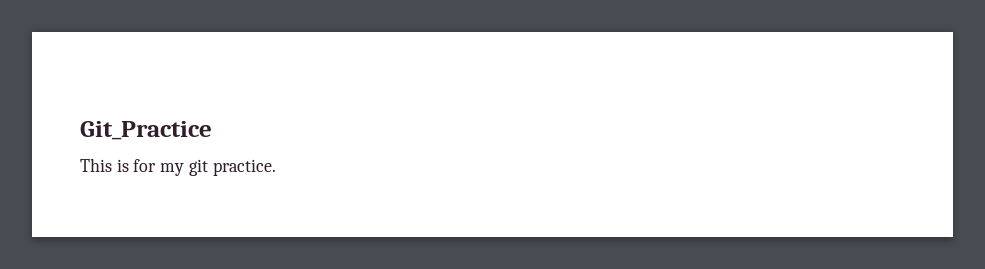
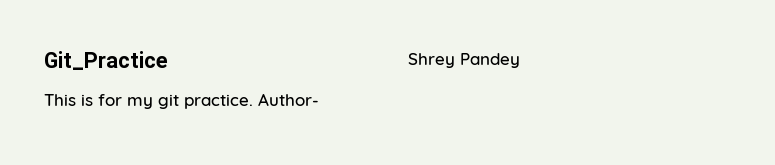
(276, 167) none -> [258,93,319,106] [408,53,520,68] Author- Shrey Pandey

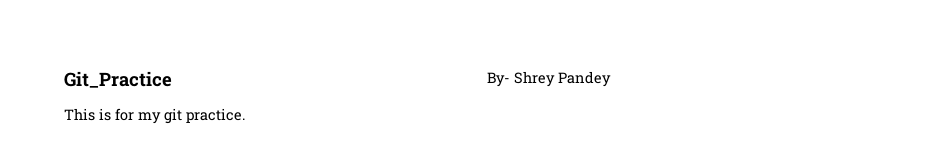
[258,93,319,106] Author- -> [487,72,510,87] // By-

